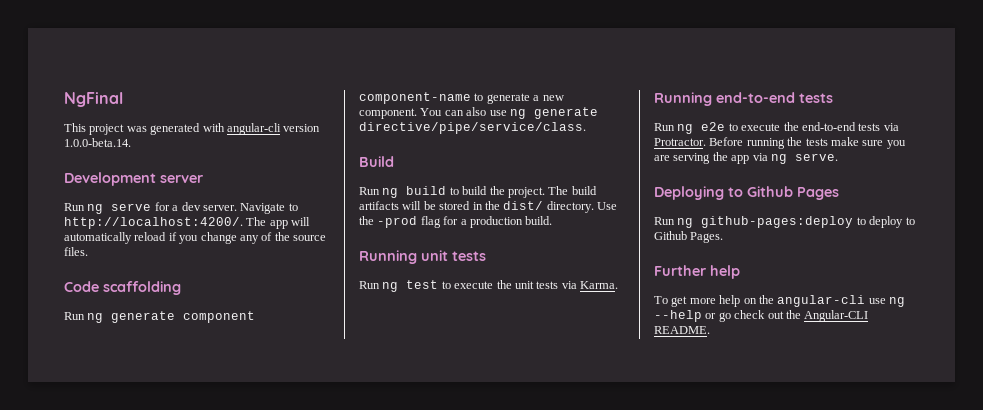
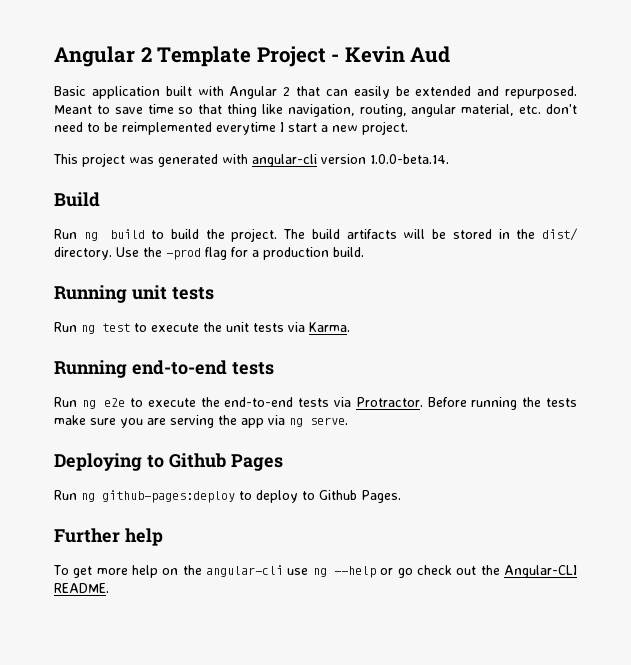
[64,92,123,107] NgFinal -> [54,46,451,67] [54,86,577,99] [54,104,577,117] [54,121,408,135] Angular 2 Template Project - Kevin Aud // Basic application built with Angular 2 that can easily be extended and repurposed. Meant to save time so that thing like navigation, routing, angular material, etc. don't need to be reimplemented everytime I start a new project.
[64,172,203,186] [64,202,298,214] [64,217,311,229] [64,232,326,244] [64,247,88,256] [64,281,181,295] [64,311,256,323] [359,92,564,104] [359,107,598,119] [359,122,586,134] // Development server // Run ng serve for a dev server. Navigate to http://localhost:4200/. The app will automatically reload if you change any of the source files. // Code scaffolding // Run ng generate component component-name to generate a new component. You can also use ng generate directive/pipe/service/class. -> (449, 159) none

